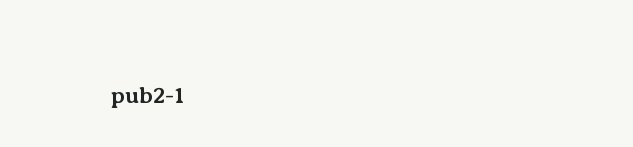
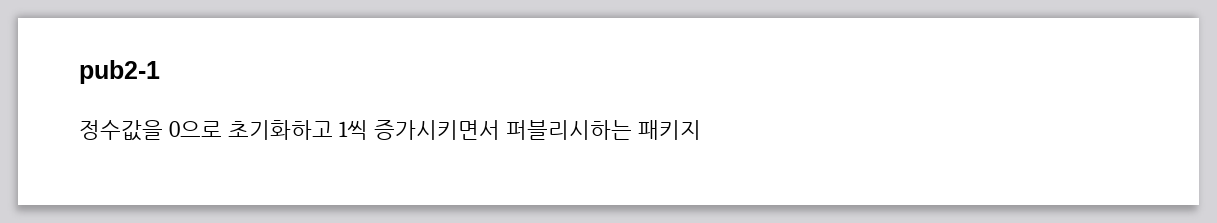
(184, 97) none -> [79,120,701,141] // 정수값을 0으로 초기화하고 1씩 증가시키면서 퍼블리시하는 패키지

